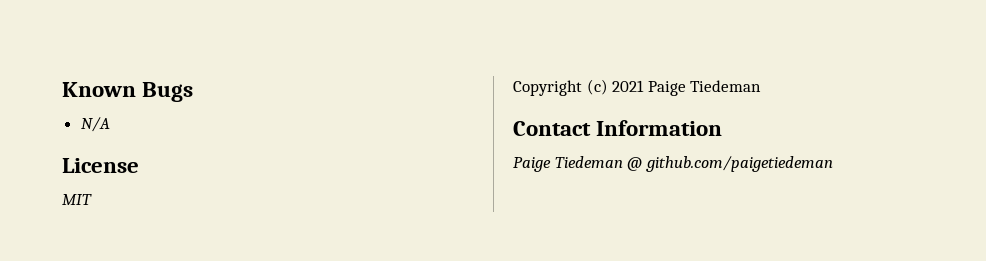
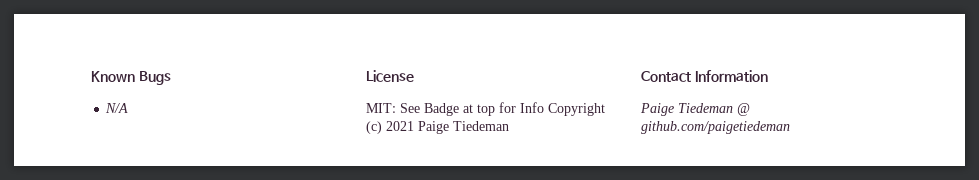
[62,194,92,205] MIT // -> [366,102,544,116] MIT: See Badge at top for Info

